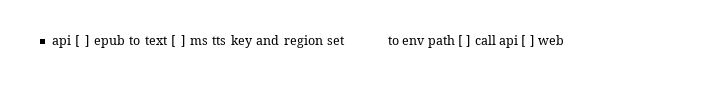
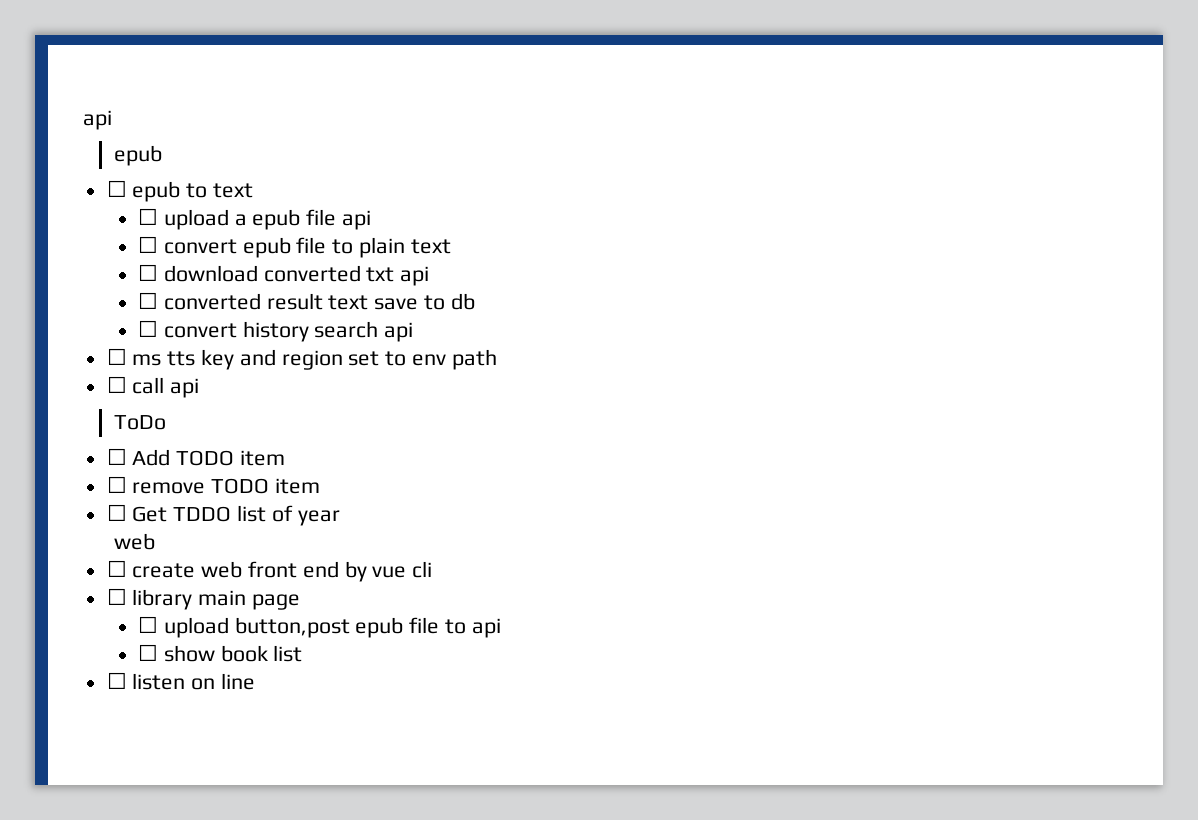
[51,35,90,48] api [ ] -> [83,110,112,130] [114,145,163,166] [106,180,127,197] api // epub // ☐
[171,35,186,47] [ ] -> [137,208,371,230] [137,236,451,258] [137,264,430,286] [137,292,475,310] [137,320,414,342] [106,348,127,365] // ☐ upload a epub file api // ☐ convert epub file to plain text // ☐ download converted txt api // ☐ converted result text save to db // ☐ convert history search api // ☐
[457,35,472,47] [ ] -> [106,376,127,393] // ☐
[521,35,565,47] [ ] web -> [114,415,167,430] [106,448,286,466] [106,476,321,494] [106,504,340,526] [114,533,156,550] [106,560,433,582] [106,588,301,610] [137,616,501,638] [137,644,303,662] [106,672,256,690] // ToDo // ☐ Add TODO item // ☐ remove TODO item // ☐ Get TDDO list of year // web // ☐ create web front end by vue cli // ☐ library main page // ☐ upload button,post epub file to api // ☐ show book list // ☐ listen on line

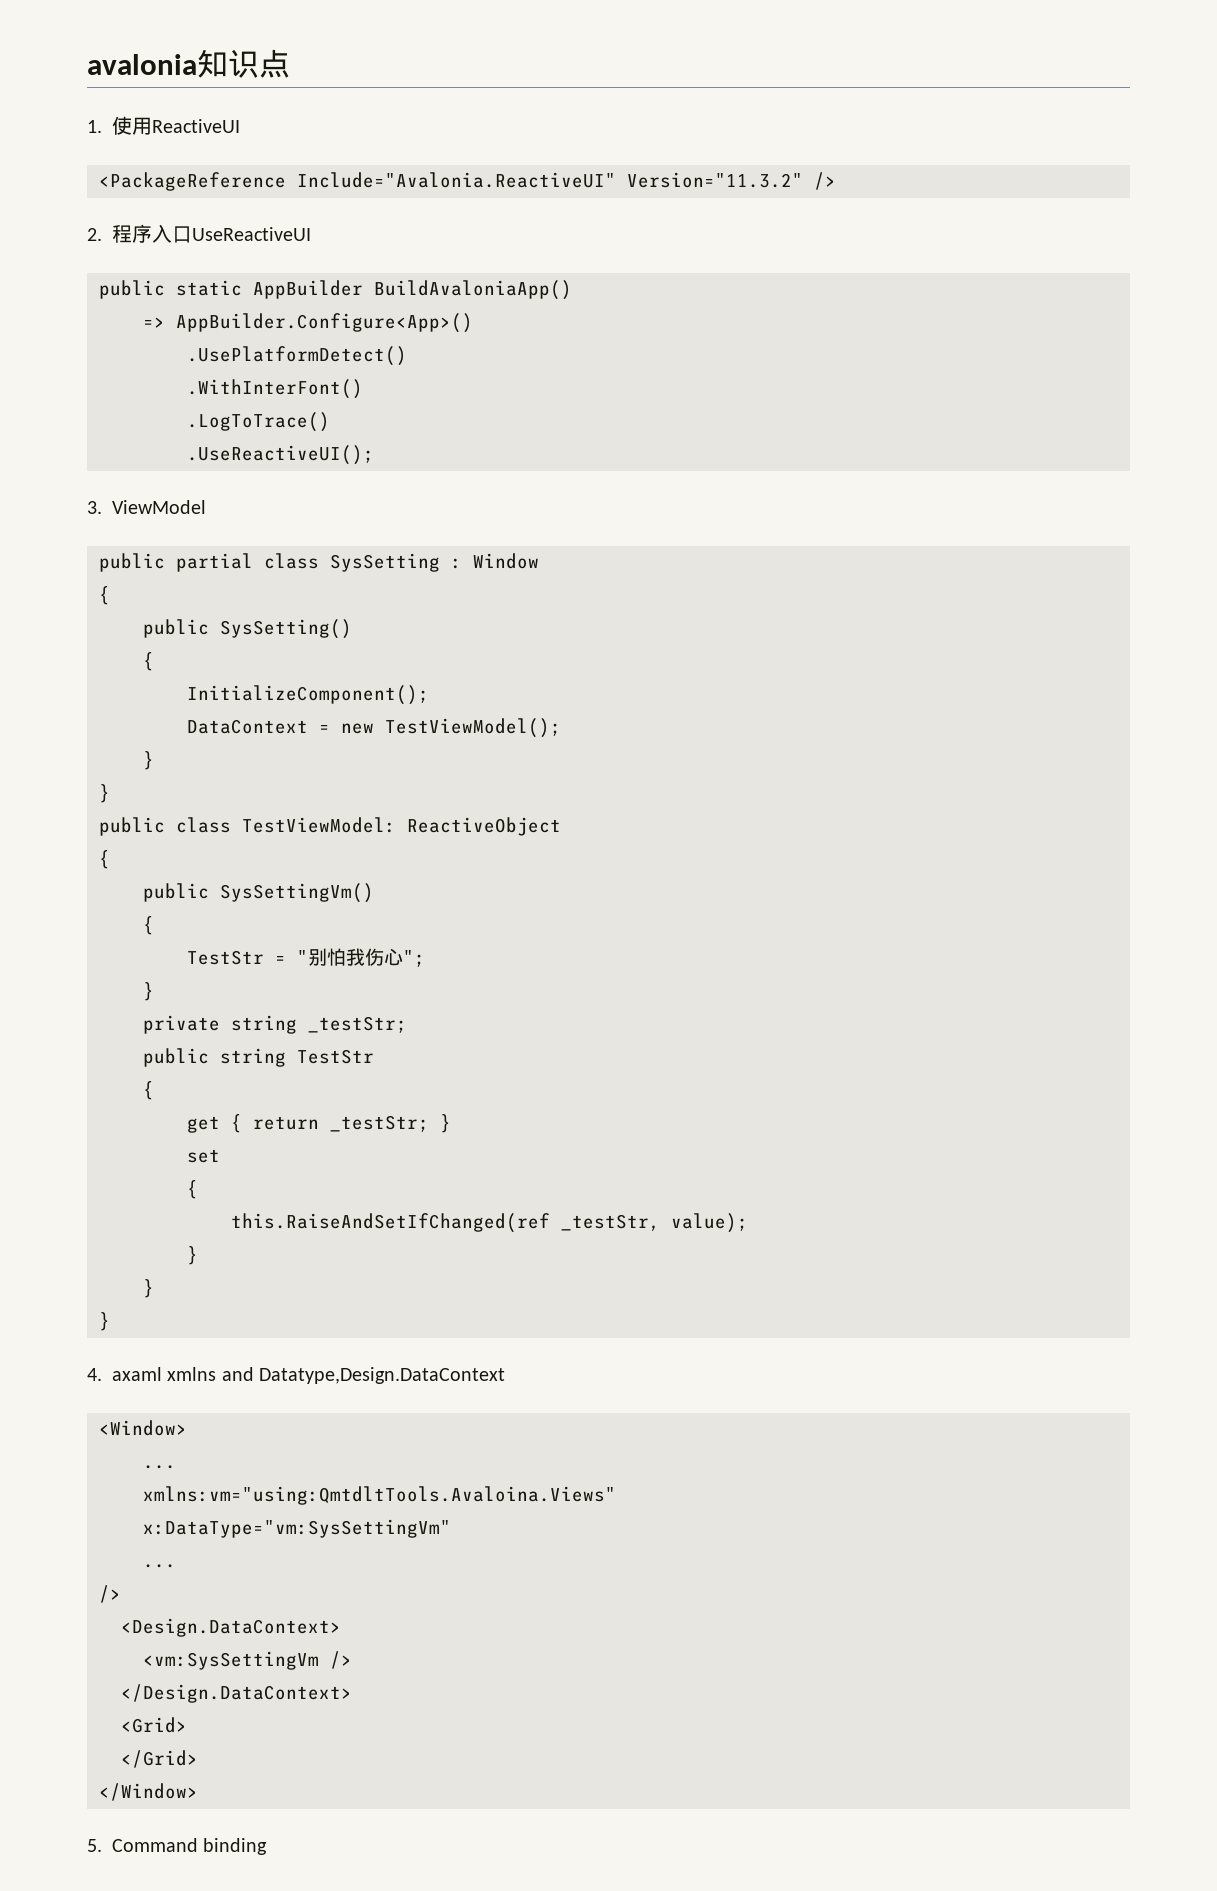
[83,110,112,130] [114,145,163,166] [106,180,254,202] [137,208,371,230] [137,236,451,258] [137,264,430,286] [137,292,475,310] [137,320,414,342] [106,348,497,370] [106,376,200,398] [114,415,167,430] [106,448,286,466] [106,476,321,494] [106,504,340,526] [114,533,156,550] [106,560,433,582] [106,588,301,610] [137,616,501,638] [137,644,303,662] [106,672,256,690] api // epub // ☐ epub to text // ☐ upload a epub file api // ☐ convert epub file to plain text // ☐ download converted txt api // ☐ converted result text save to db // ☐ convert history search api // ☐ ms tts key and region set to env path // ☐ call api // ToDo // ☐ Add TODO item // ☐ remove TODO item // ☐ Get TDDO list of year // web // ☐ create web front end by vue cli // ☐ library main page // ☐ upload button,post epub file to api // ☐ show book list // ☐ listen on line -> [87,49,290,78] [87,116,240,135] [99,172,836,191] [87,224,311,243] [99,280,572,300] [143,313,473,333] [187,346,407,366] [187,379,363,399] [187,412,330,432] [187,445,374,465] [87,500,206,514] [99,553,539,572] [99,586,110,605] [143,619,352,639] [143,652,154,671] [187,685,429,705] [187,718,561,738] [143,751,154,770] [99,784,110,803] [99,817,561,836] [99,850,110,869] [143,883,374,903] [143,916,154,935] [187,948,425,967] [143,982,154,1001] [143,1015,407,1034] [143,1048,374,1067] [143,1081,154,1100] [187,1114,451,1133] [187,1149,220,1163] [187,1180,198,1199] [231,1213,748,1233] [187,1246,198,1265] [143,1279,154,1298] [99,1312,110,1331] [87,1367,506,1384] [99,1420,187,1436] [143,1465,176,1469] [143,1486,616,1505] [143,1519,451,1538] [143,1564,176,1568] [99,1585,121,1603] [121,1618,341,1637] [143,1651,352,1670] [121,1684,352,1703] [121,1717,187,1733] [121,1750,198,1768] [99,1783,198,1801] [87,1838,268,1855] avalonia知识点 // 1.使用ReactiveUI // <PackageReference Include="Avalonia.ReactiveUI" Version="11.3.2" /> // 2.程序入口UseReactiveUI // public static AppBuilder BuildAvaloniaApp() // => AppBuilder.Configure<App>() // .UsePlatformDetect() // .WithInterFont() // .LogToTrace() // .UseReactiveUI(); // 3. ViewModel // public partial class SysSetting : Window // { // public SysSetting() // { // InitializeComponent(); // DataContext = new TestViewModel(); // } // } // public class TestViewModel: ReactiveObject // { // public SysSettingVm() // { // TestStr = "别怕我伤心"; // } // private string _testStr; // public string TestStr // { // get { return _testStr; } // set // { // this.RaiseAndSetIfChanged(ref _testStr, value); // } // } // } // 4. axaml xmlns and Datatype,Design.DataContext // <Window> // ... // xmlns:vm="using:QmtdltTools.Avaloina.Views" // x:DataType="vm:SysSettingVm" // ... // /> // <Design.DataContext> // <vm:SysSettingVm /> // </Design.DataContext> // <Grid> // </Grid> // </Window> // 5. Command binding

